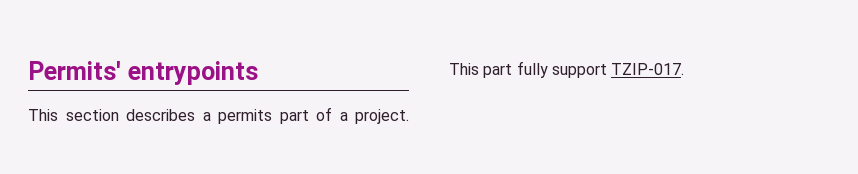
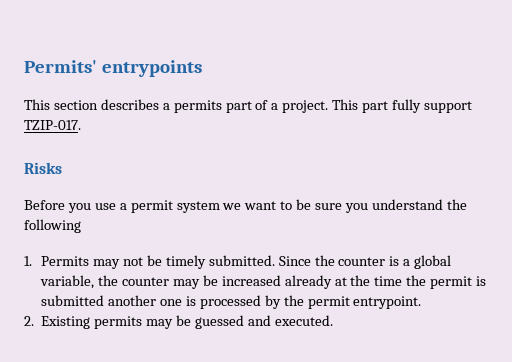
(685, 69) none -> [24,162,62,174] [24,199,467,213] [24,219,81,233] [24,255,452,269] [40,275,487,289] [41,295,422,309] [24,315,333,329] // Risks // Before you use a permit system we want to be sure you understand the following // 1. Permits may not be timely submitted. Since the counter is a global variable, the counter may be increased already at the time the permit is submitted another one is processed by the permit entrypoint. // 2. Existing permits may be guessed and executed.

